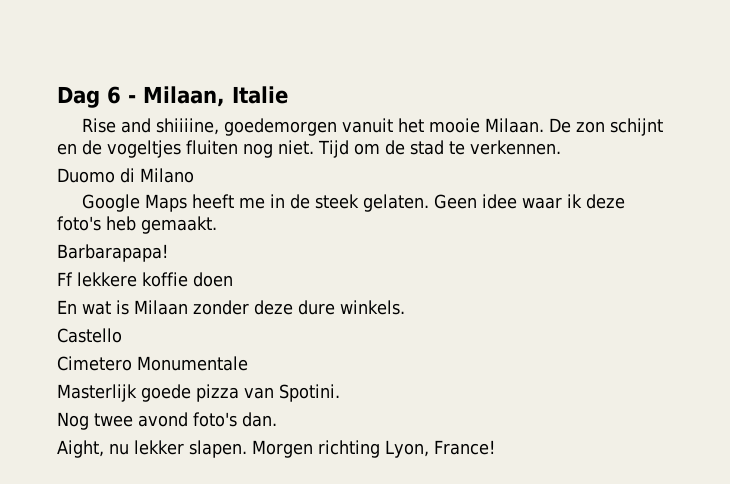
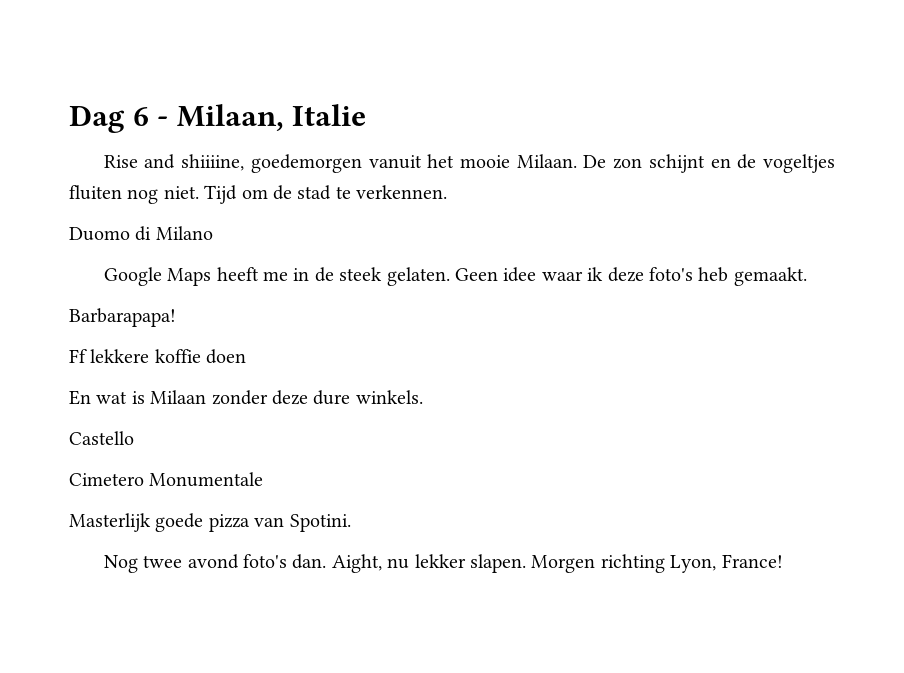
(277, 419) // -> (327, 561) none

